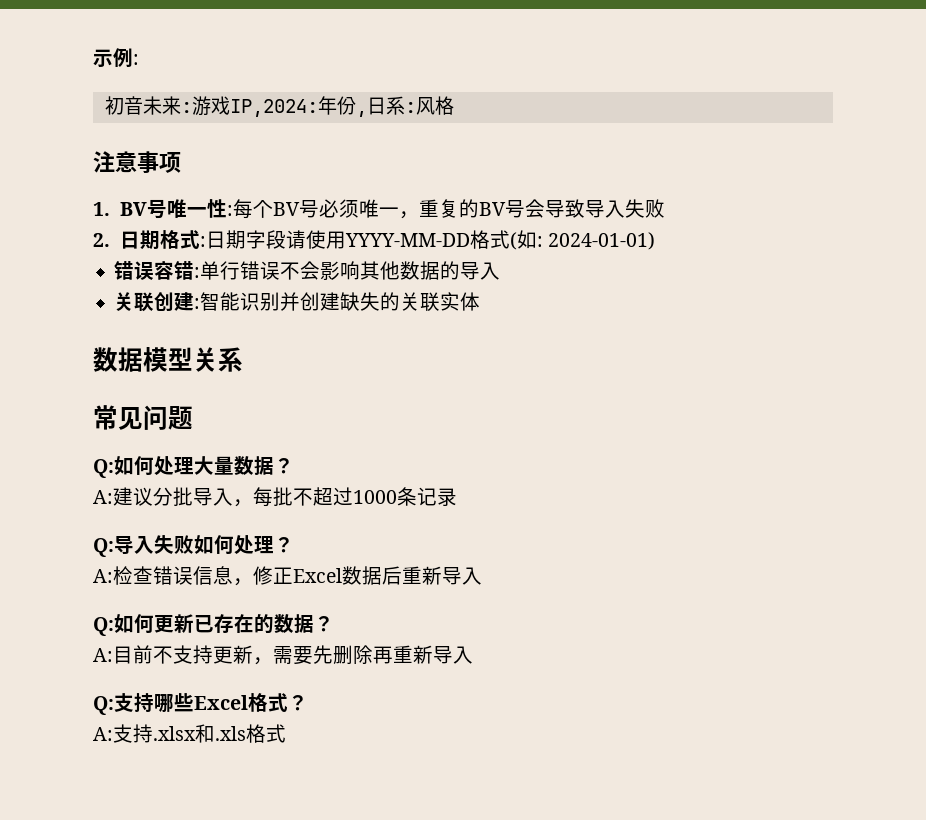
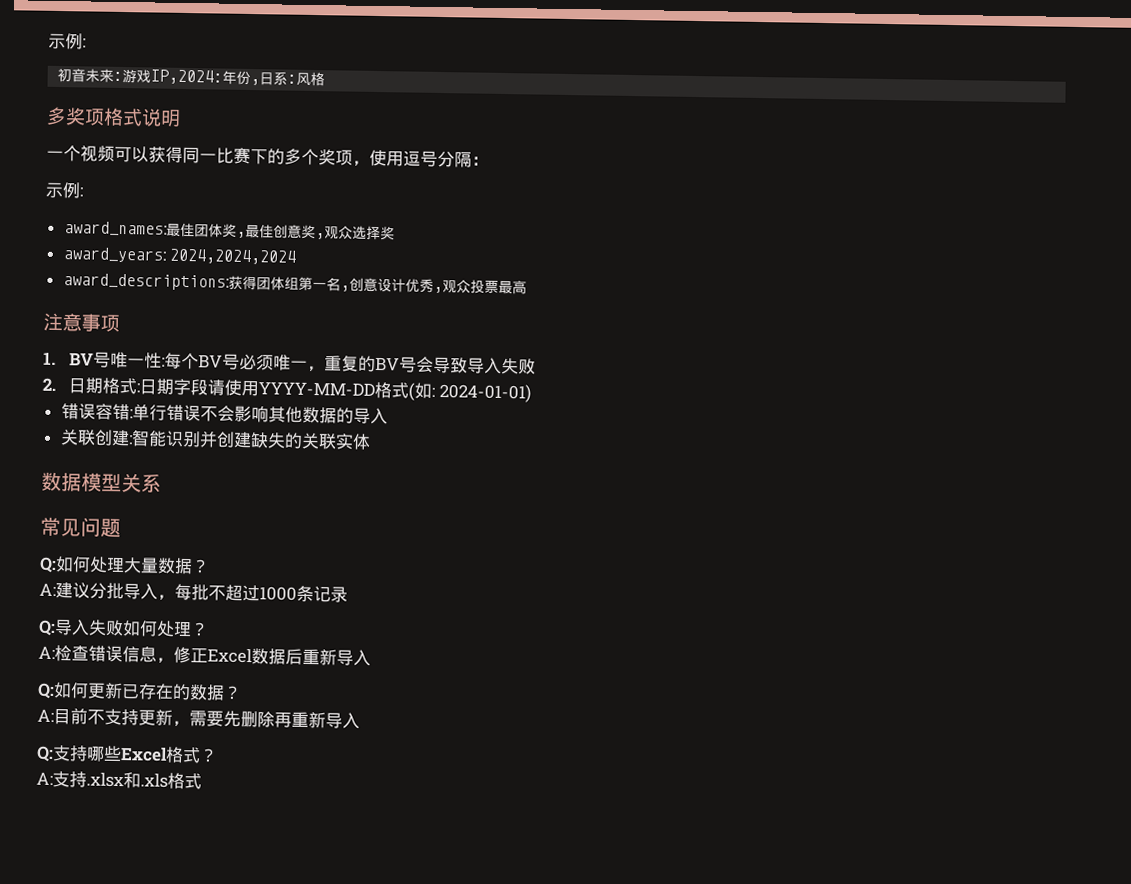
(454, 105) none -> [46,106,181,127] [46,145,489,168] [45,182,83,199] [63,221,395,241] [62,247,297,265] [62,273,527,295] // 多奖项格式说明 // 一个视频可以获得同一比赛下的多个奖项，使用逗号分隔： // 示例: // award_names:最佳团体奖,最佳创意奖,观众选择奖 // award_years: 2024,2024,2024 // award_descriptions:获得团体组第一名,创意设计优秀,观众投票最高

